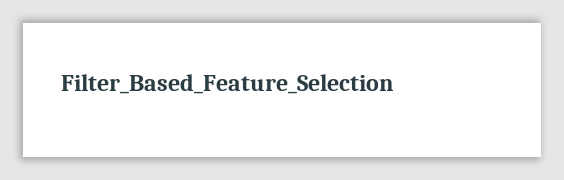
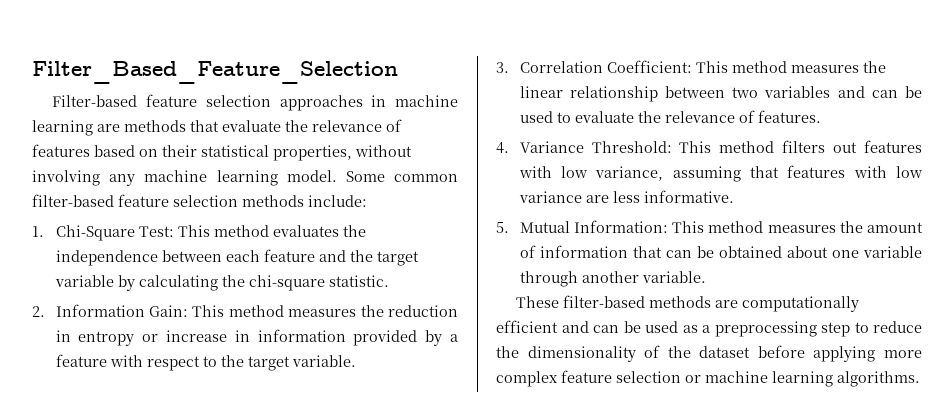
(394, 84) none -> [52,94,459,111] [32,119,402,136] [32,144,412,161] [32,170,458,186] [32,194,367,207] [32,225,366,241] [55,249,419,266] [54,275,389,291] [32,304,458,317] [55,329,458,346] [55,354,356,371] [496,60,886,73] [519,86,922,102] [519,110,821,123] [496,140,922,154] [518,165,923,182] [518,190,734,203] [496,220,923,233] [519,245,922,258] [519,271,706,287] [516,295,860,312] [496,320,922,337] [496,345,922,362] [496,370,920,387] // Filter-based feature selection approaches in machine learning are methods that evaluate the relevance of features based on their statistical properties, without involving any machine learning model. Some common filter-based feature selection methods include: // 1. Chi-Square Test: This method evaluates the independence between each feature and the target variable by calculating the chi-square statistic. // 2. Information Gain: This method measures the reduction in entropy or increase in information provided by a feature with respect to the target variable. // 3. Correlation Coefficient: This method measures the linear relationship between two variables and can be used to evaluate the relevance of features. // 4. Variance Threshold: This method filters out features with low variance, assuming that features with low variance are less informative. // 5. Mutual Information: This method measures the amount of information that can be obtained about one variable through another variable. // These filter-based methods are computationally efficient and can be used as a preprocessing step to reduce the dimensionality of the dataset before applying more complex feature selection or machine learning algorithms.

